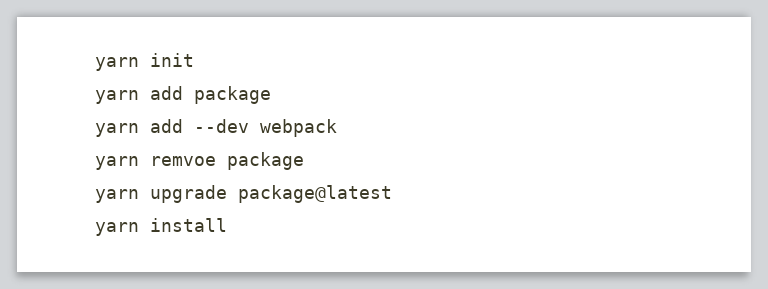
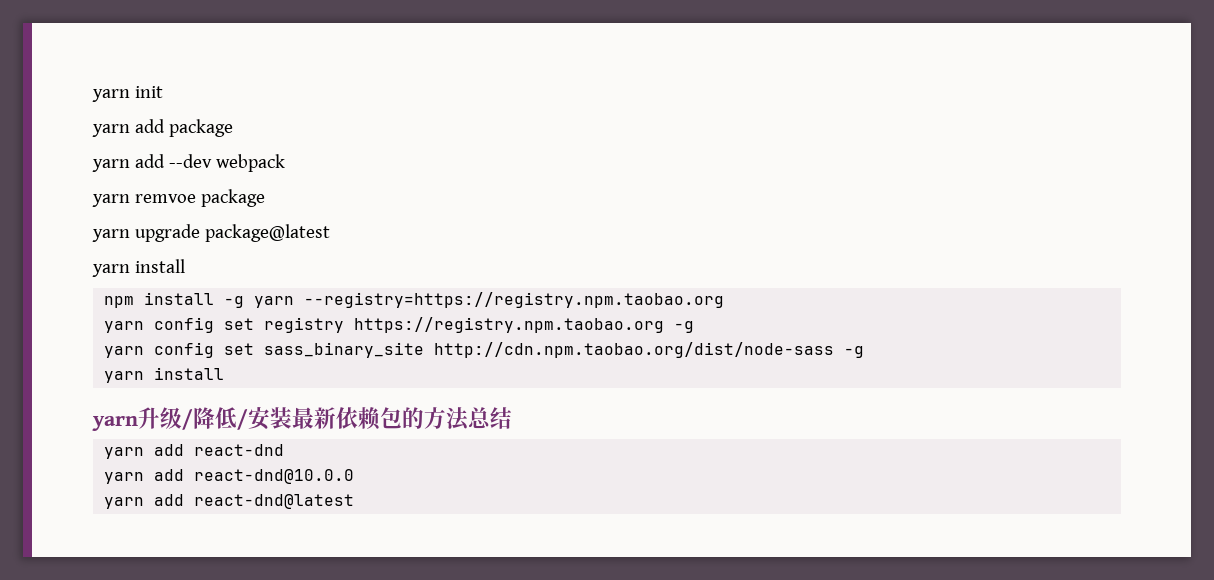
(227, 225) none -> [104,292,725,308] [104,317,695,333] [104,342,865,358] [104,367,225,383] [92,407,512,431] [104,444,285,459] [104,469,355,484] [104,494,355,509] // npm install -g yarn --registry=https://registry.npm.taobao.org // yarn config set registry https://registry.npm.taobao.org -g // yarn config set sass_binary_site http://cdn.npm.taobao.org/dist/node-sass -g // yarn install // yarn升级/降低/安装最新依赖包的方法总结 // yarn add react-dnd // yarn add react-dnd@10.0.0 // yarn add react-dnd@latest

